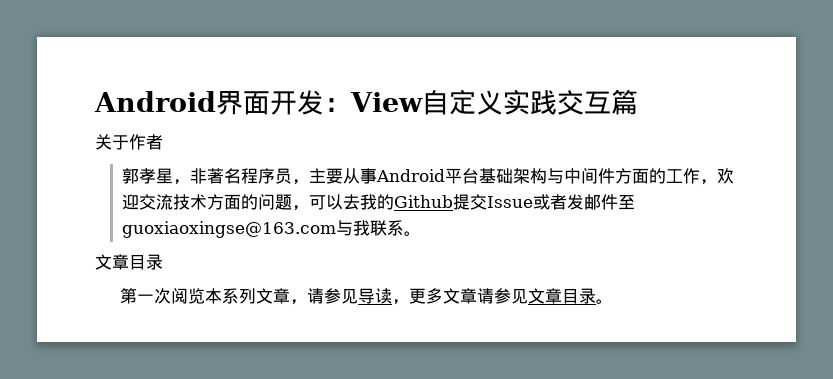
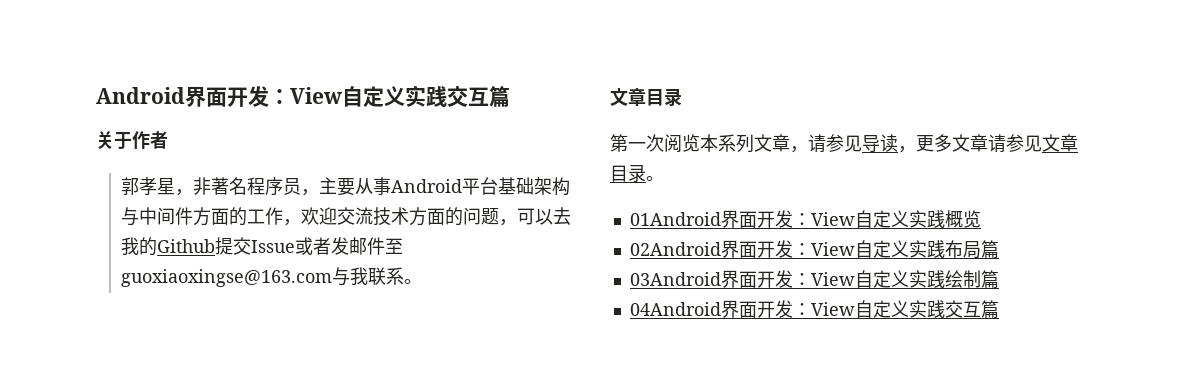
(613, 301) none -> [629,210,981,228] [629,240,999,259] [629,270,999,289] [629,300,999,319] // 01Android界面开发：View自定义实践概览 // 02Android界面开发：View自定义实践布局篇 // 03Android界面开发：View自定义实践绘制篇 // 04Android界面开发：View自定义实践交互篇

